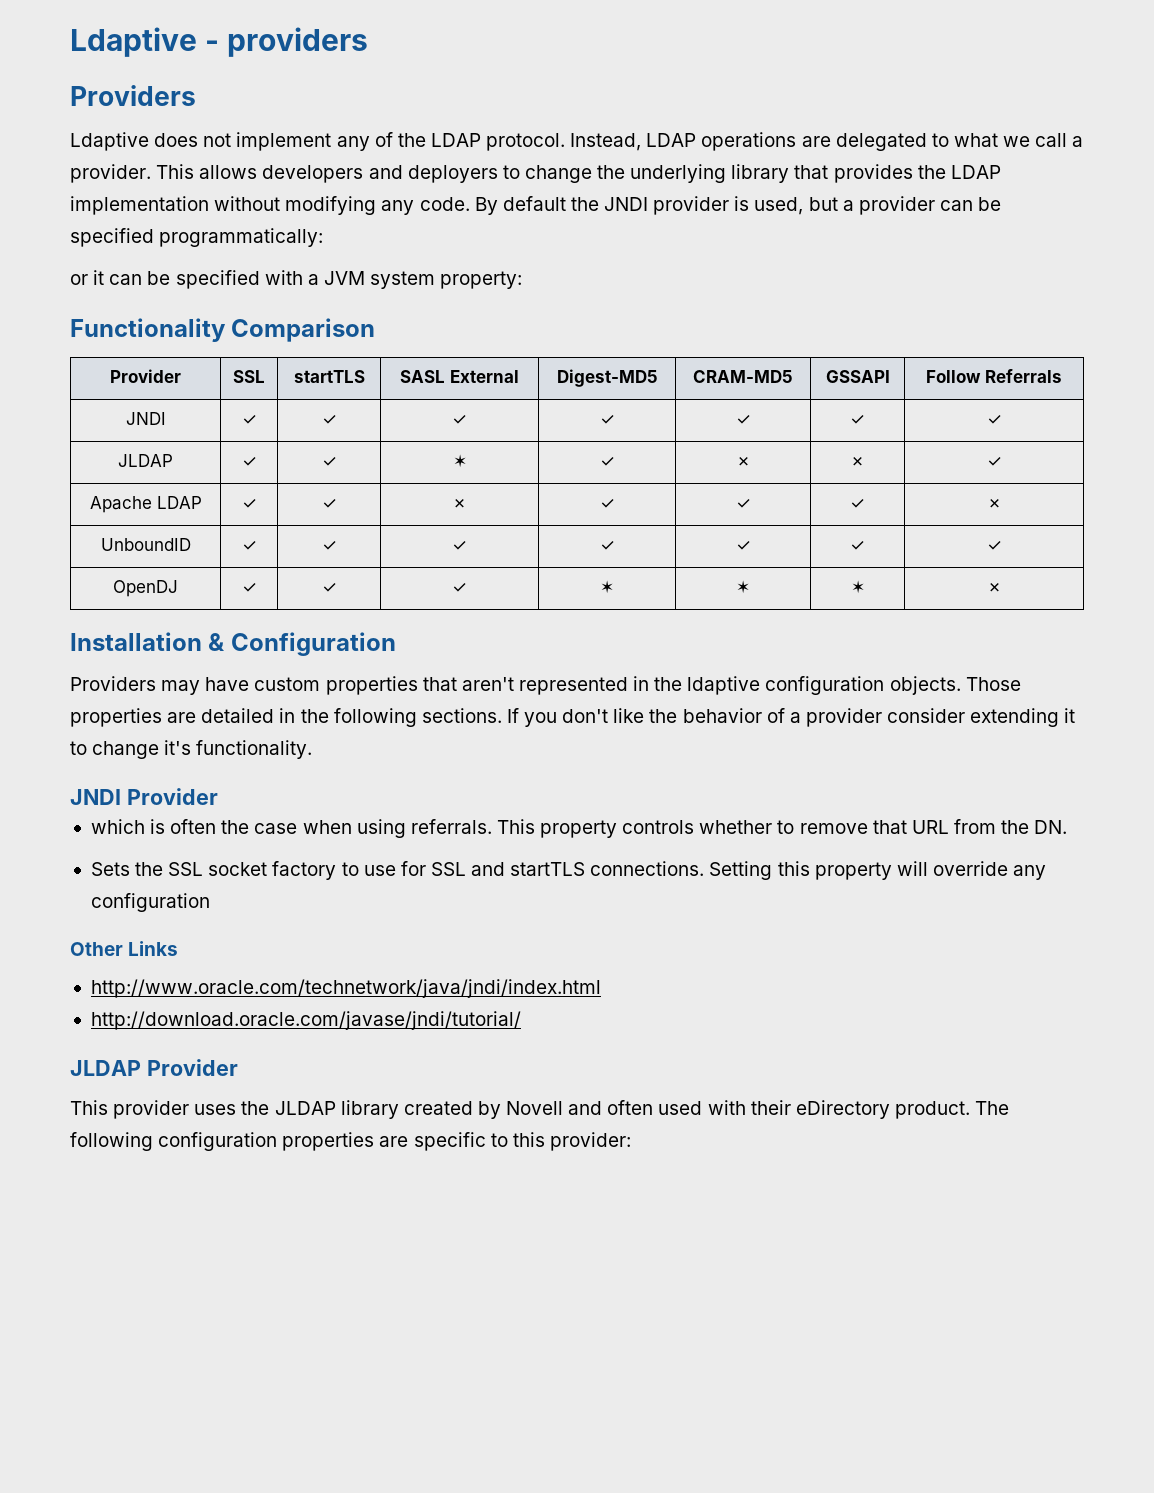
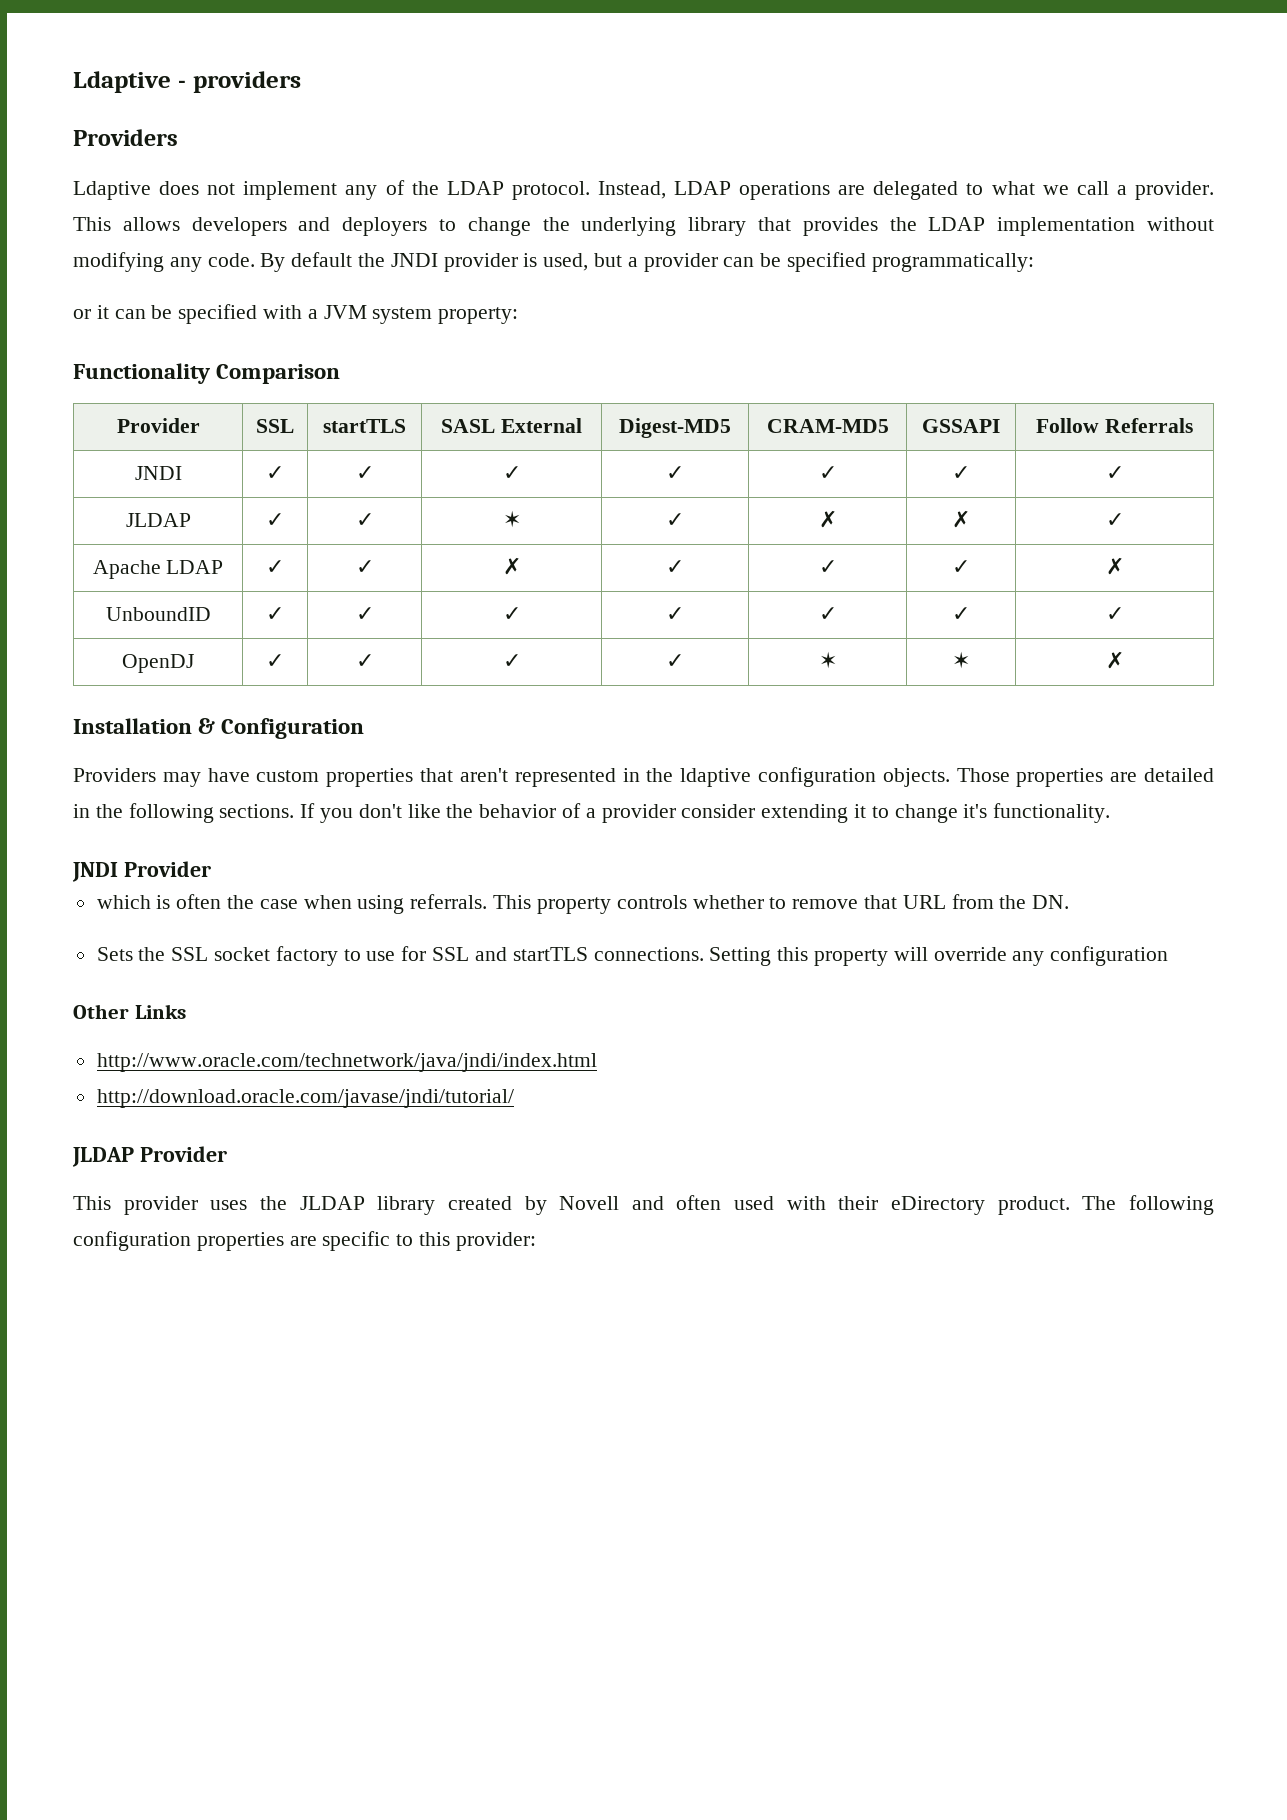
[600,580,614,594] ✶ -> [666,654,684,668] ✓

